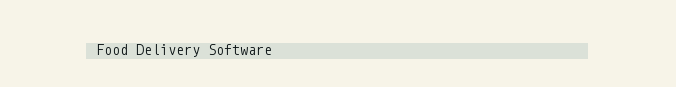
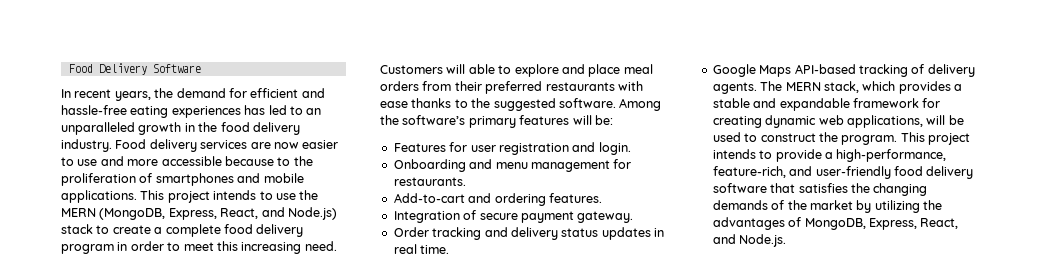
(273, 49) none -> [61,88,325,101] [61,105,322,118] [61,122,300,135] [61,139,339,152] [61,156,313,166] [61,173,304,186] [61,190,319,203] [61,207,337,220] [61,224,304,237] [61,241,337,254] [380,64,653,77] [380,81,643,94] [380,98,662,111] [380,115,613,128] [393,142,631,155] [393,159,632,172] [393,177,466,186] [393,193,602,206] [393,210,634,223] [393,227,664,240] [393,244,450,254] [712,64,975,77] [712,81,962,94] [712,98,941,111] [712,115,964,128] [712,132,970,145] [712,149,947,162] [712,166,974,179] [712,183,928,196] [712,200,942,213] [712,217,959,230] [712,234,787,247] // In recent years, the demand for efficient and hassle-free eating experiences has led to an unparalleled growth in the food delivery industry. Food delivery services are now easier to use and more accessible because to the proliferation of smartphones and mobile applications. This project intends to use the MERN (MongoDB, Express, React, and Node.js) stack to create a complete food delivery program in order to meet this increasing need. Customers will able to explore and place meal orders from their preferred restaurants with ease thanks to the suggested software. Among the software’s primary features will be: // Features for user registration and login. // Onboarding and menu management for restaurants. // Add-to-cart and ordering features. // Integration of secure payment gateway. // Order tracking and delivery status updates in real time. // Google Maps API-based tracking of delivery agents. The MERN stack, which provides a stable and expandable framework for creating dynamic web applications, will be used to construct the program. This project intends to provide a high-performance, feature-rich, and user-friendly food delivery software that satisfies the changing demands of the market by utilizing the advantages of MongoDB, Express, React, and Node.js.

